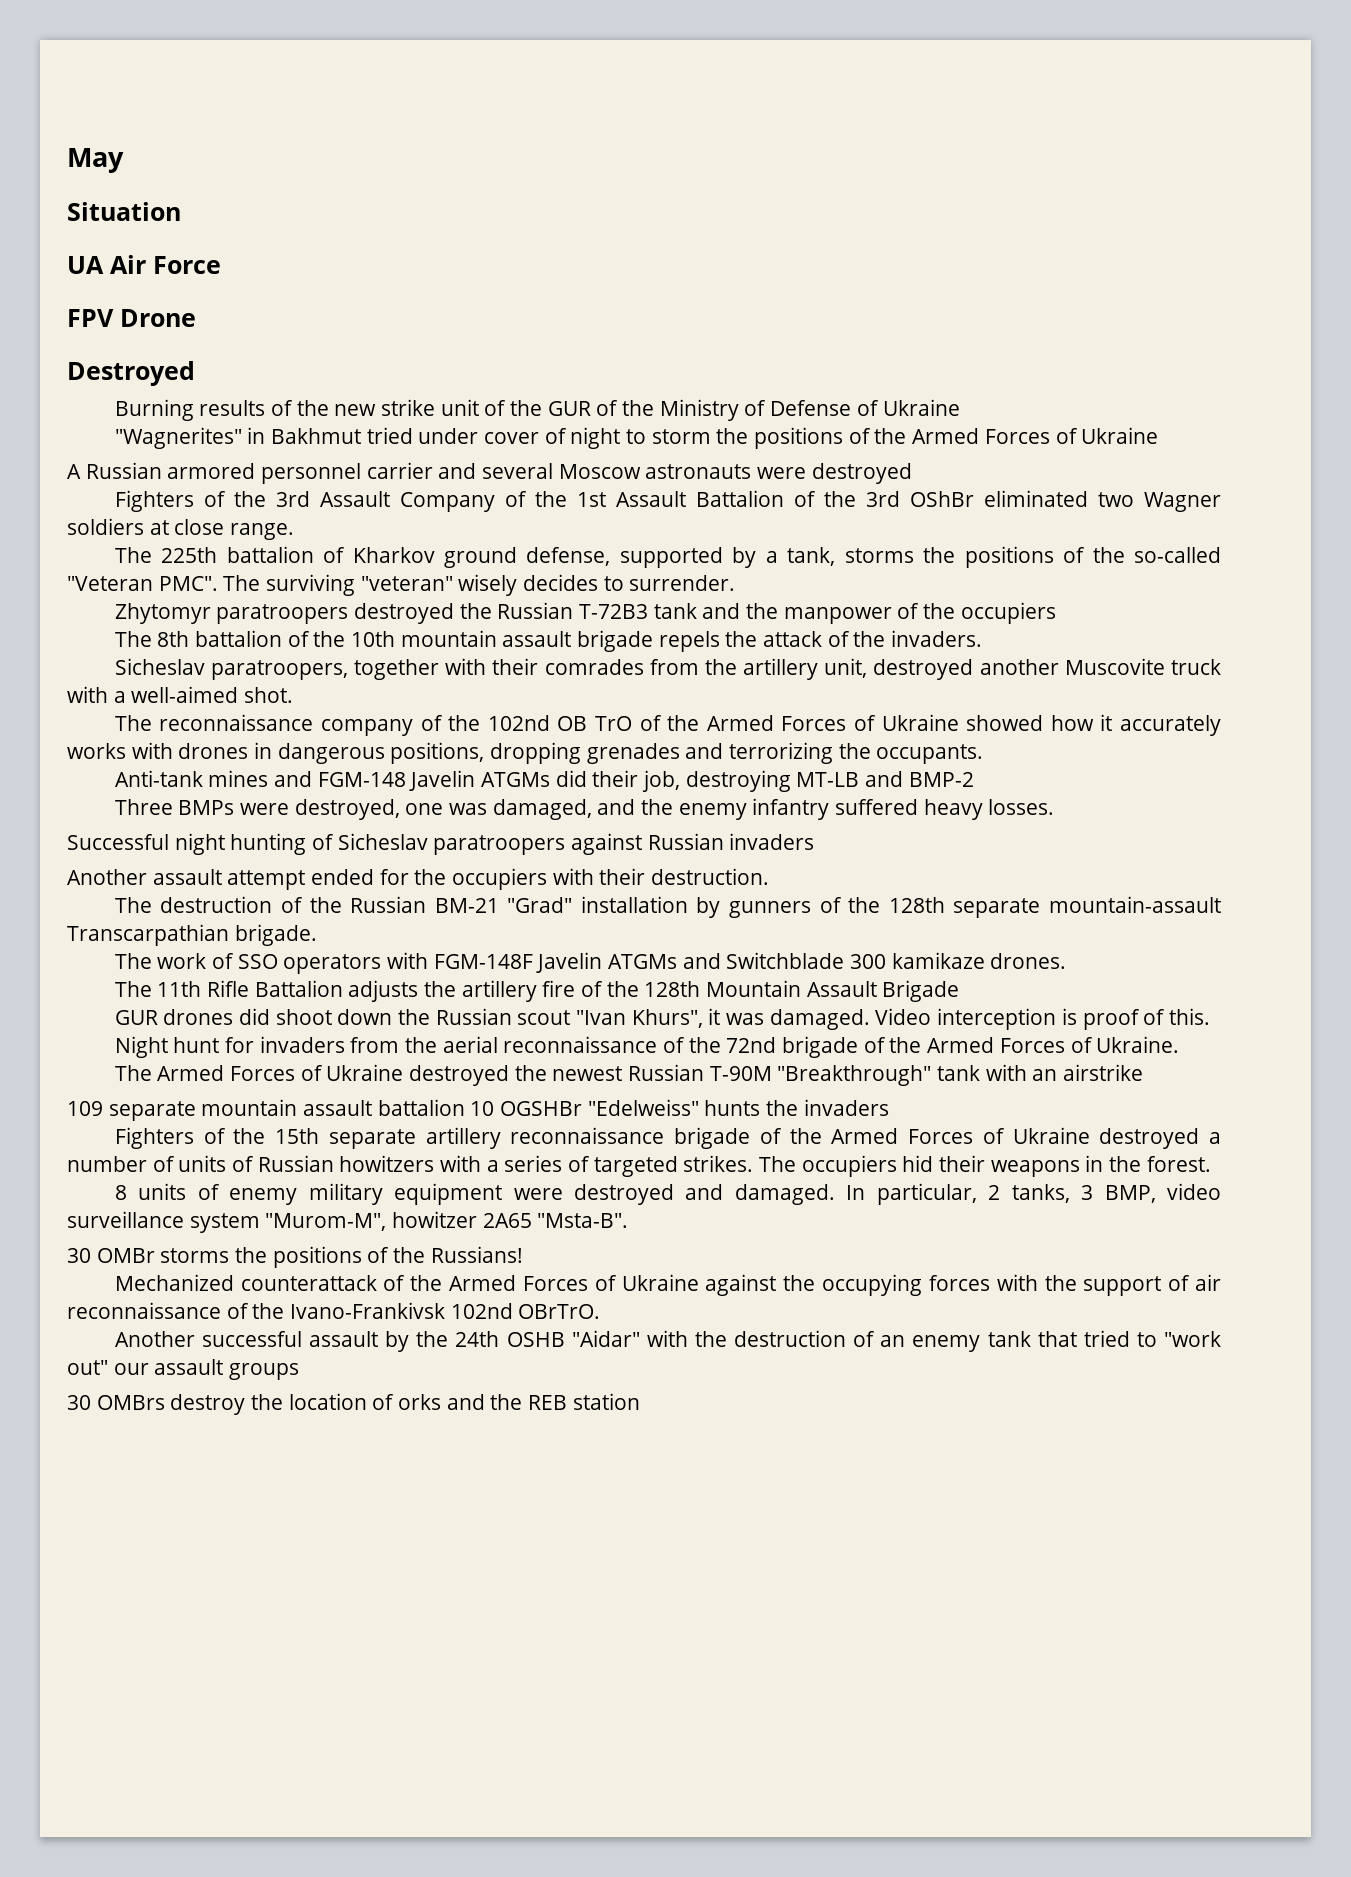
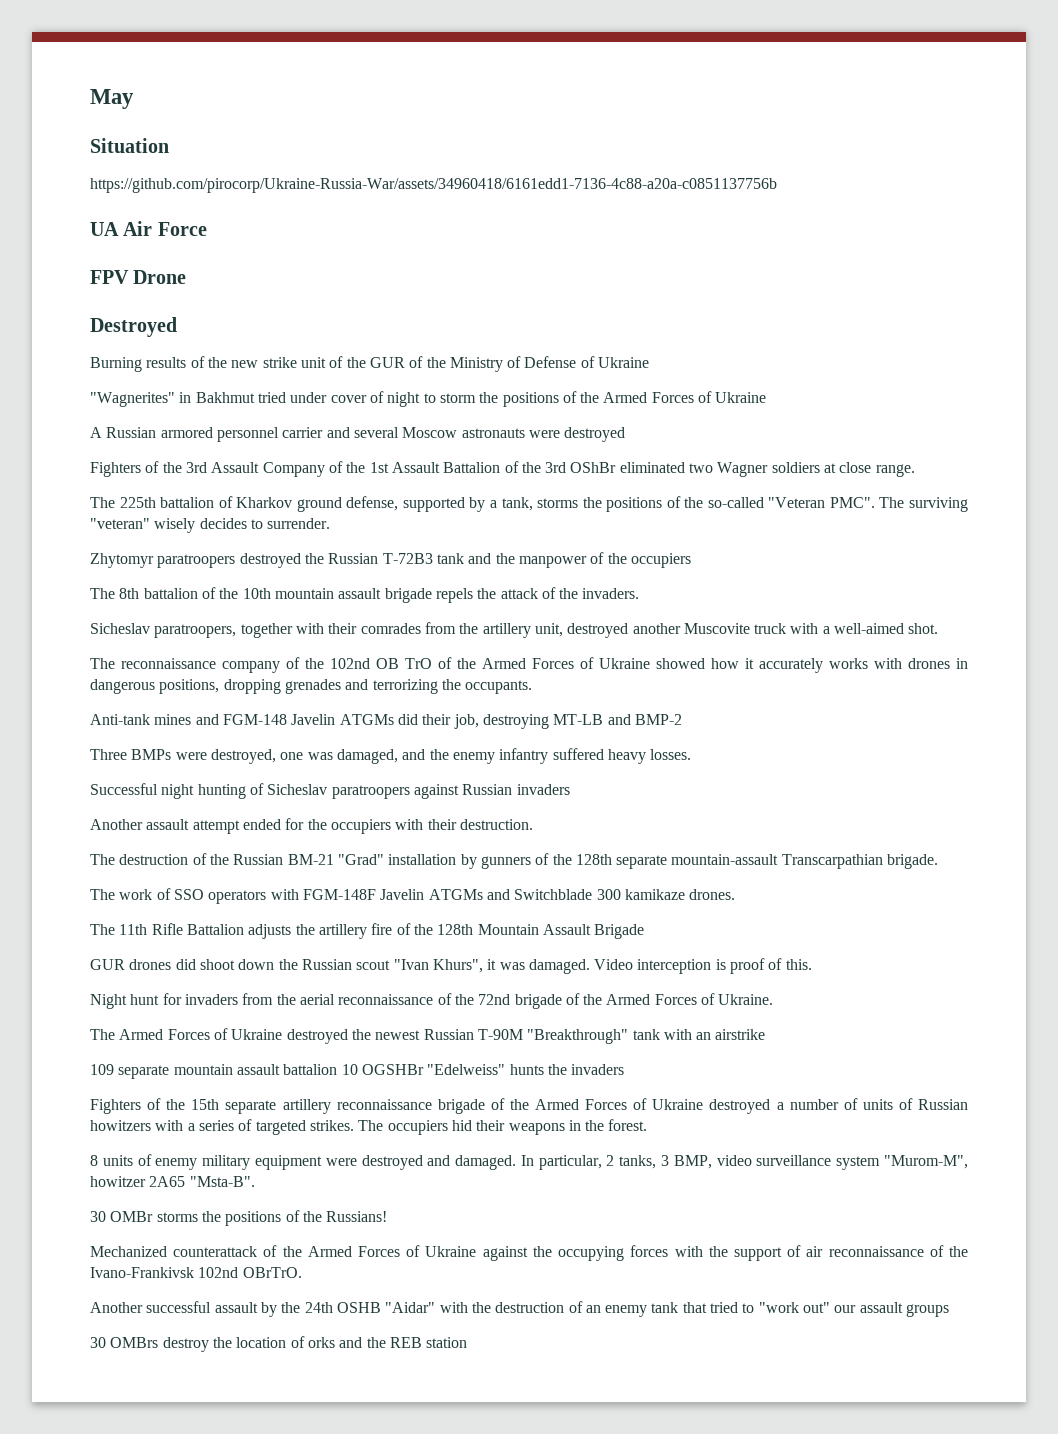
(181, 211) none -> [90,178,777,193] // https://github.com/pirocorp/Ukraine-Russia-War/assets/34960418/6161edd1-7136-4c88-a20a-c0851137756b

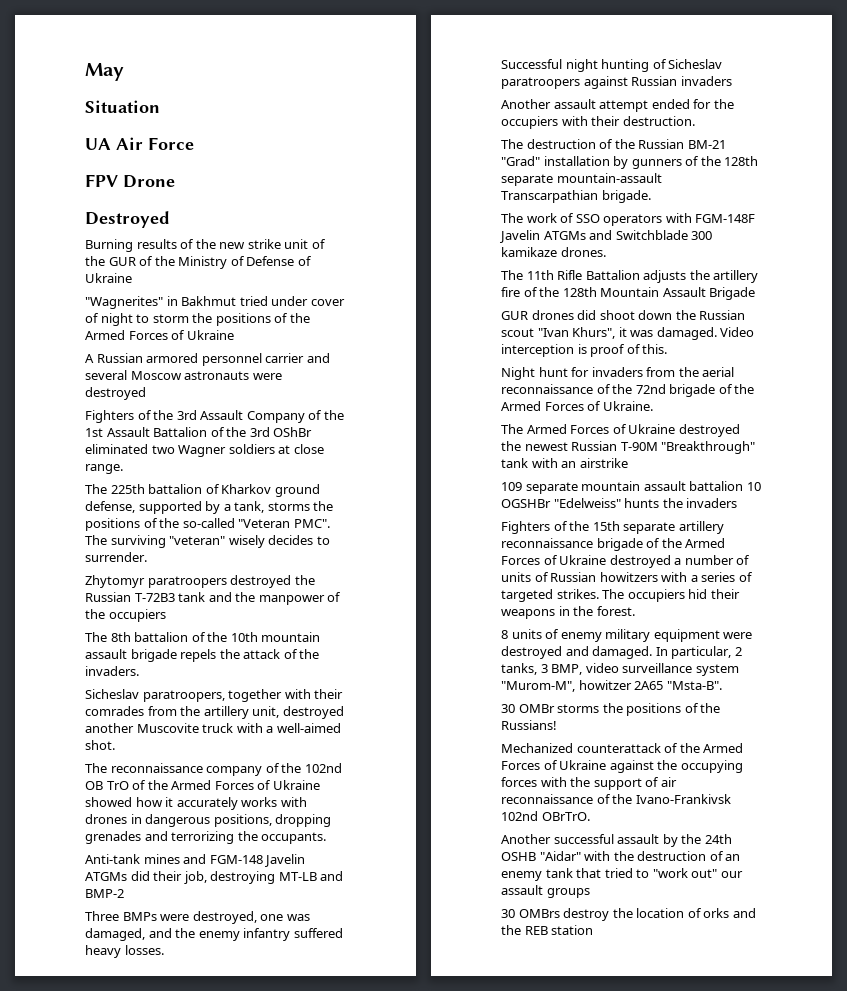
[90,178,777,193] // https://github.com/pirocorp/Ukraine-Russia-War/assets/34960418/6161edd1-7136-4c88-a20a-c0851137756b -> (160, 106) none

